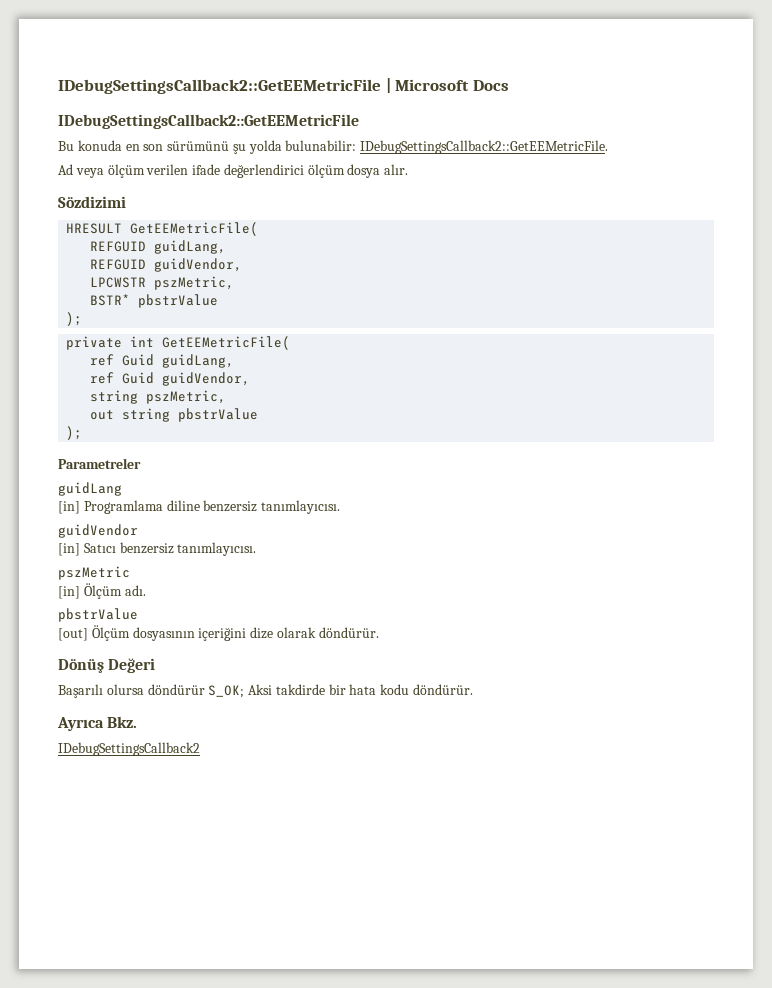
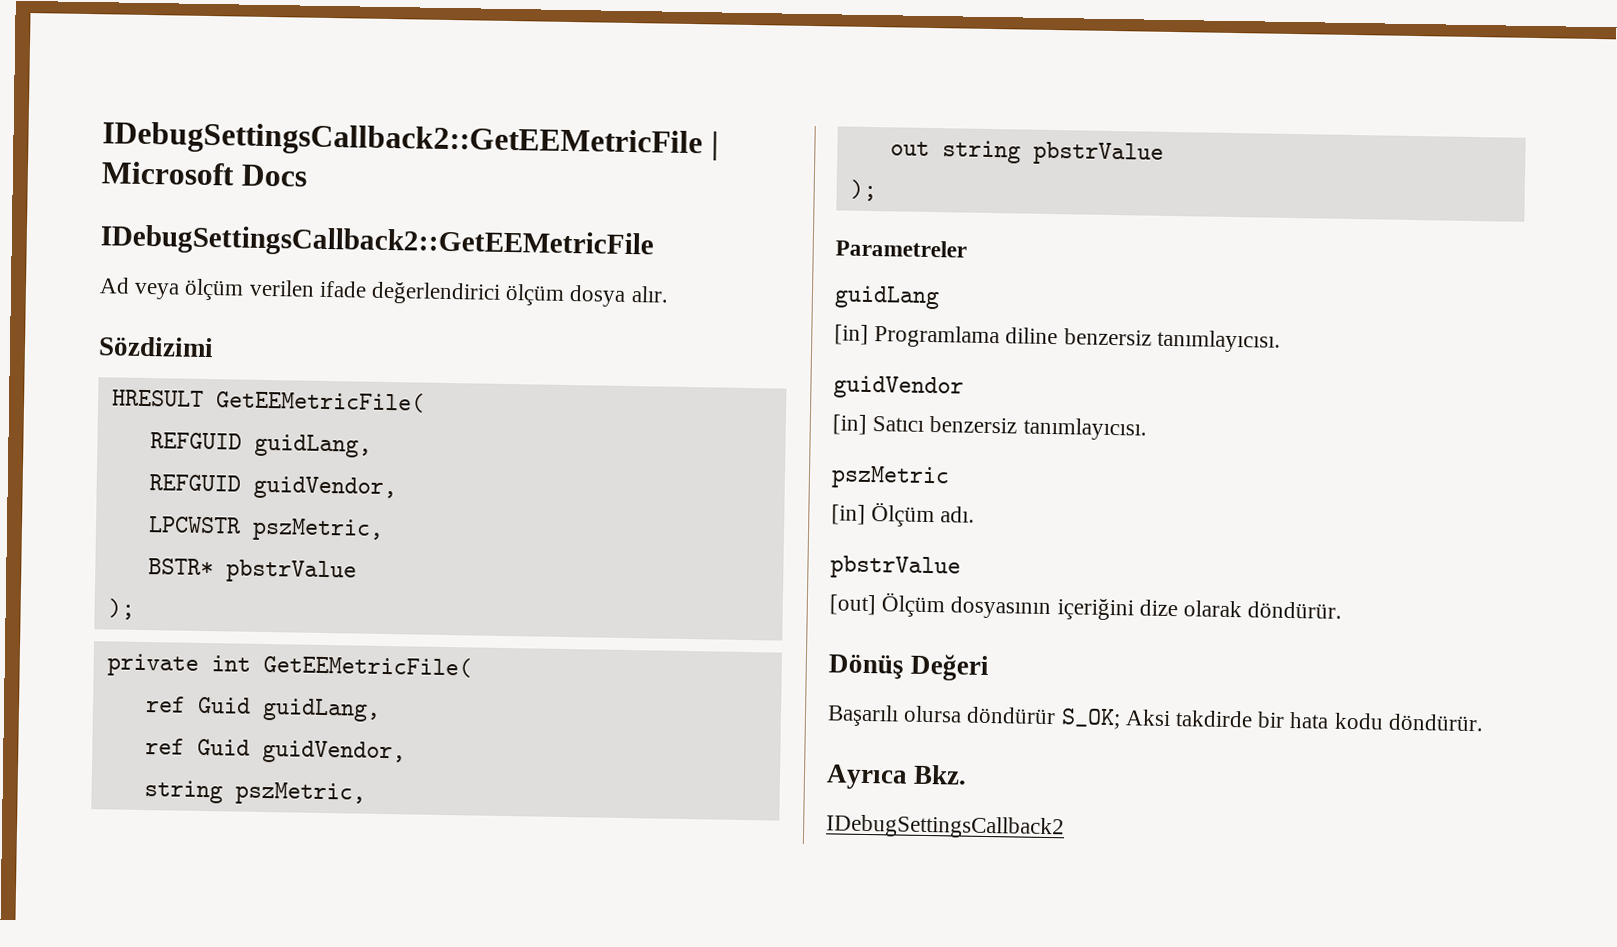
[58,140,609,154] // Bu konuda en son sürümünü şu yolda bulunabilir: IDebugSettingsCallback2::GetEEMetricFile. -> (654, 242) none

